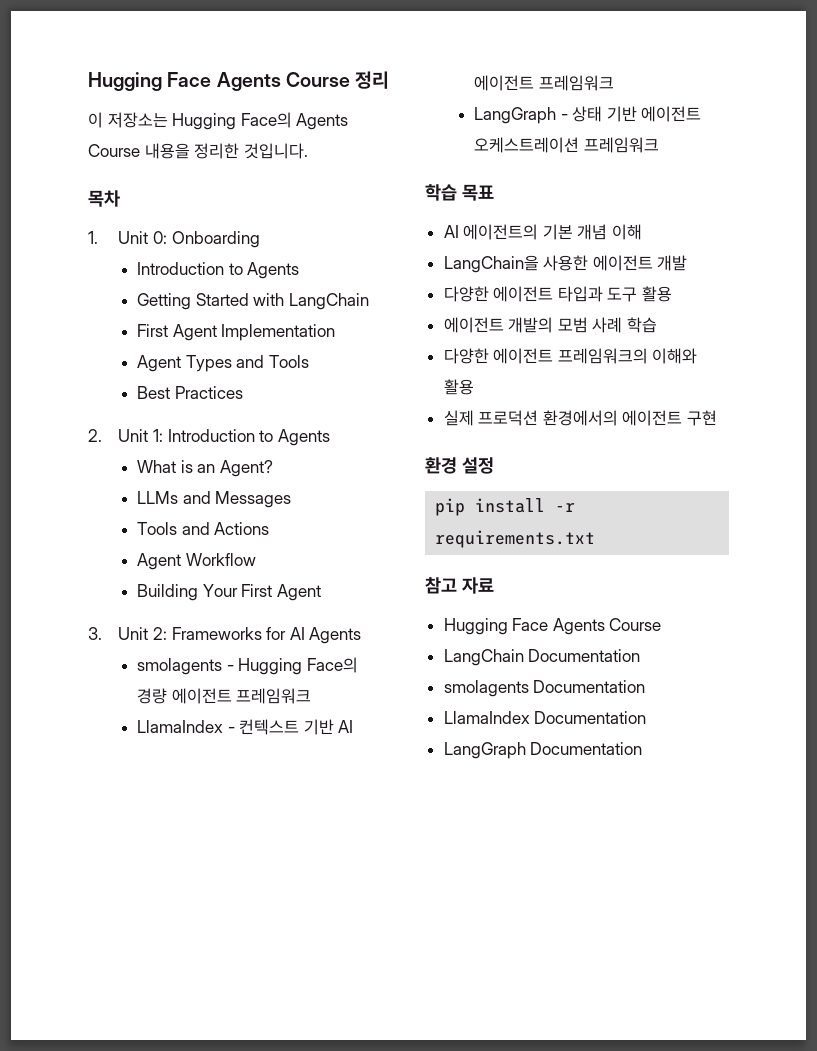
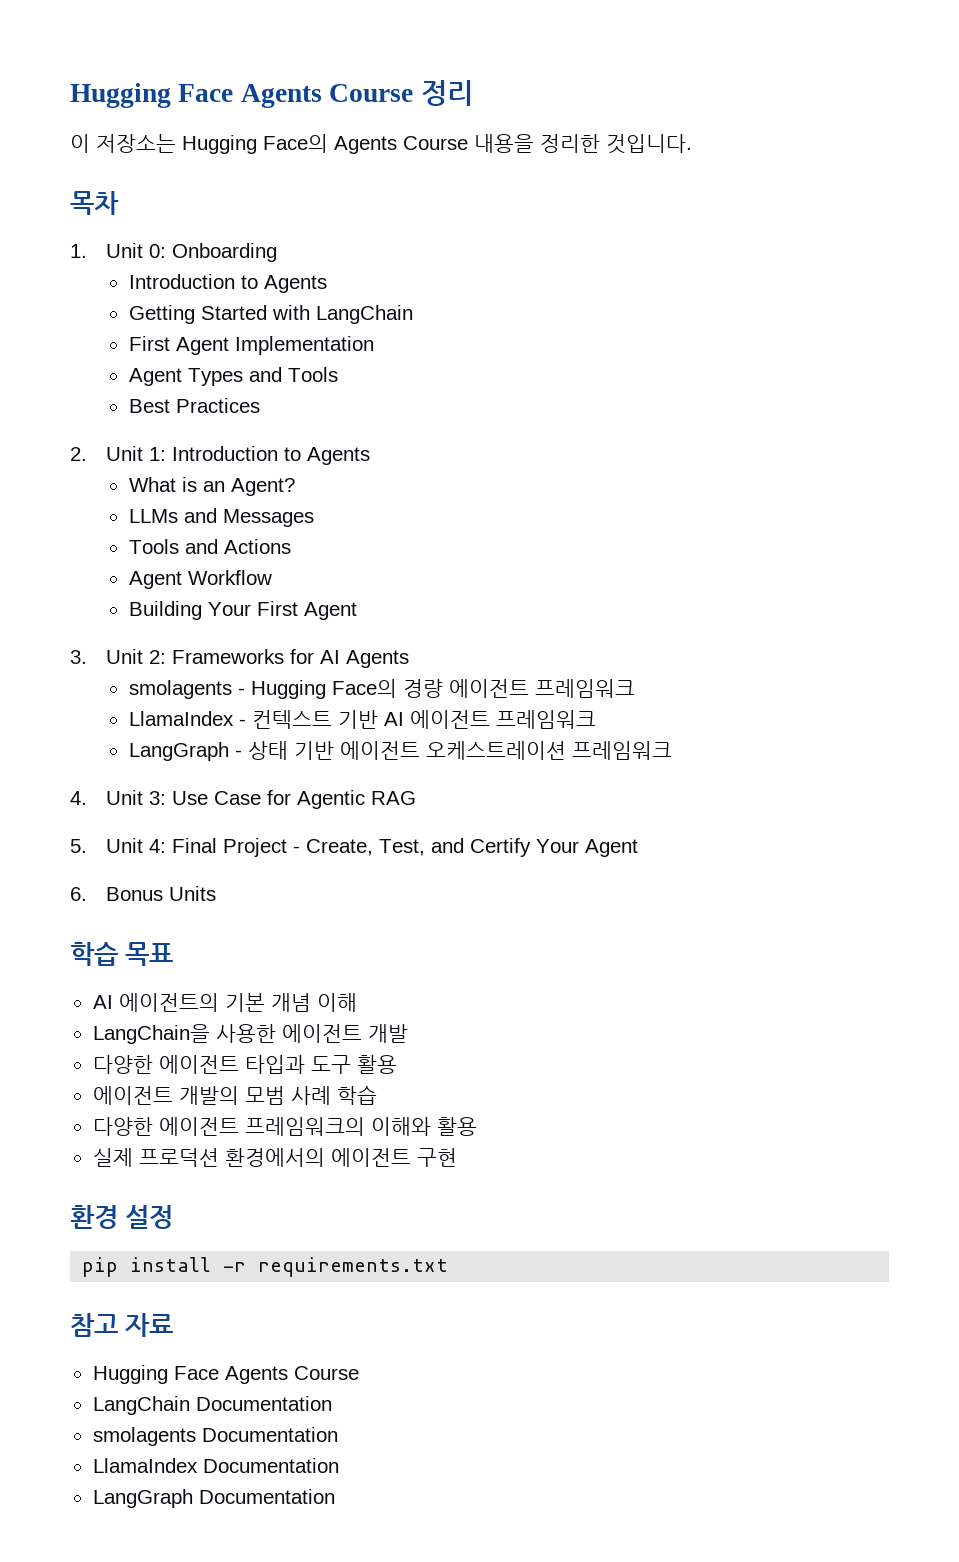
(659, 145) none -> [70,790,417,809] [70,838,639,857] [70,886,217,901] // 4. Unit 3: Use Case for Agentic RAG // 5. Unit 4: Final Project - Create, Test, and Certify Your Agent // 6. Bonus Units

